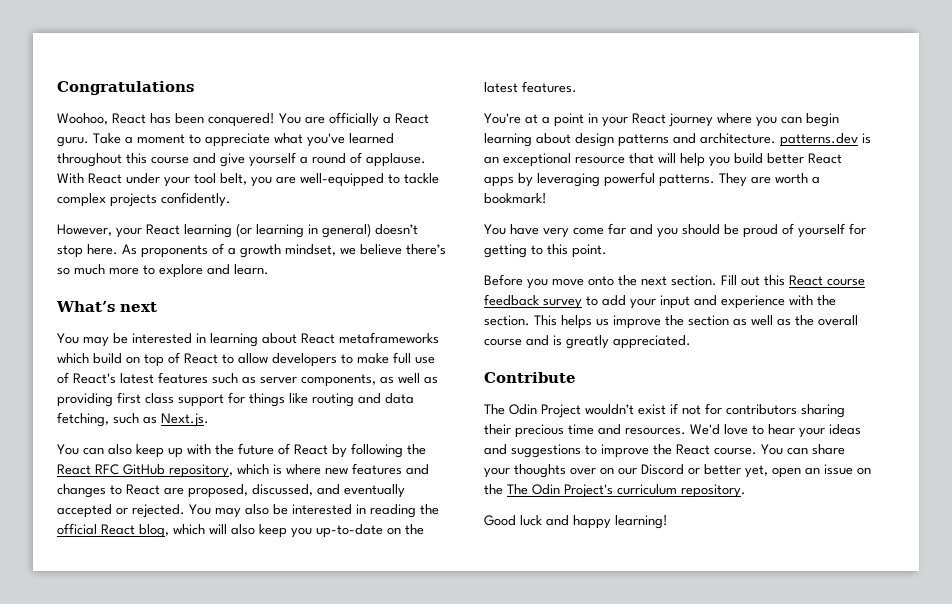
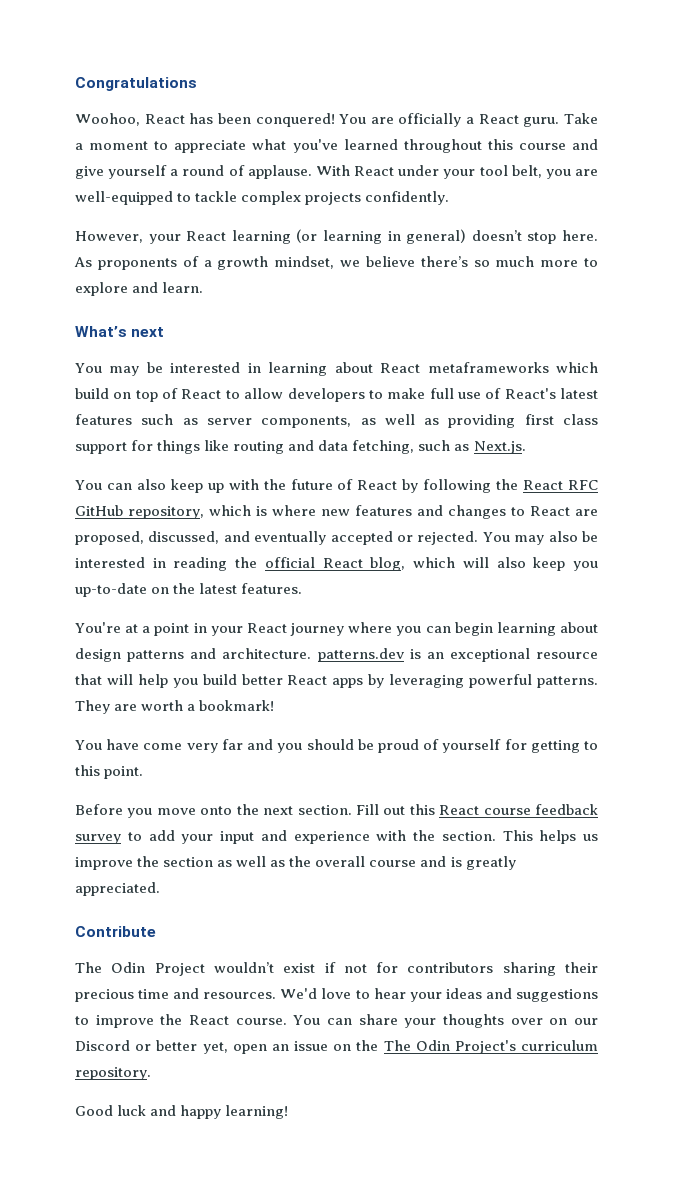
[543,227,604,238] very come -> [143,743,218,753] come very

